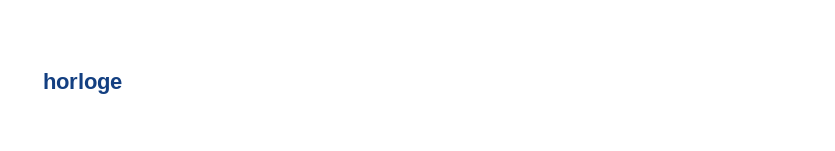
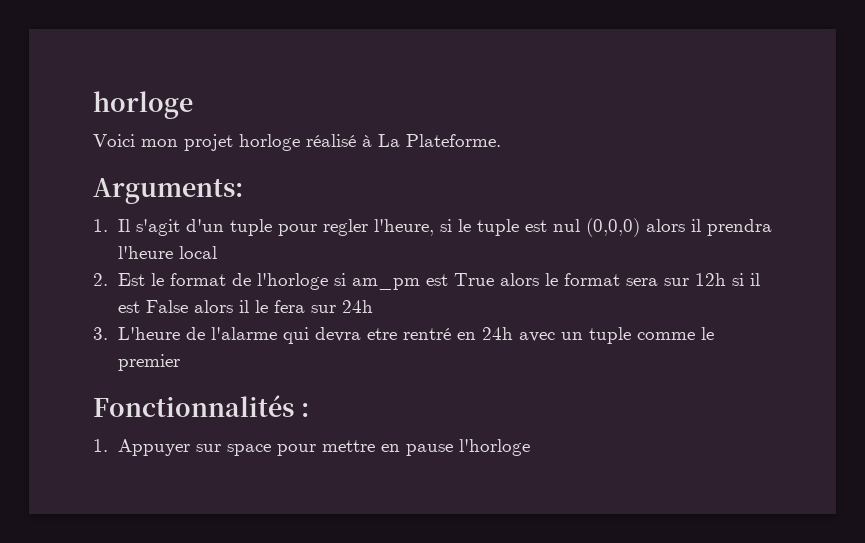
[43,73,122,94] horloge -> [93,91,193,119] [93,134,501,151] [93,178,243,204] [93,218,772,237] [117,246,217,259] [93,273,760,290] [117,300,373,313] [93,327,714,344] [117,354,180,371] [93,395,309,417] [93,439,530,456] horloge // Voici mon projet horloge réalisé à La Plateforme. // Arguments: // 1. Il s'agit d'un tuple pour regler l'heure, si le tuple est nul (0,0,0) alors il prendra l'heure local // 2. Est le format de l'horloge si am_pm est True alors le format sera sur 12h si il est False alors il le fera sur 24h // 3. L'heure de l'alarme qui devra etre rentré en 24h avec un tuple comme le premier // Fonctionnalités : // 1. Appuyer sur space pour mettre en pause l'horloge

